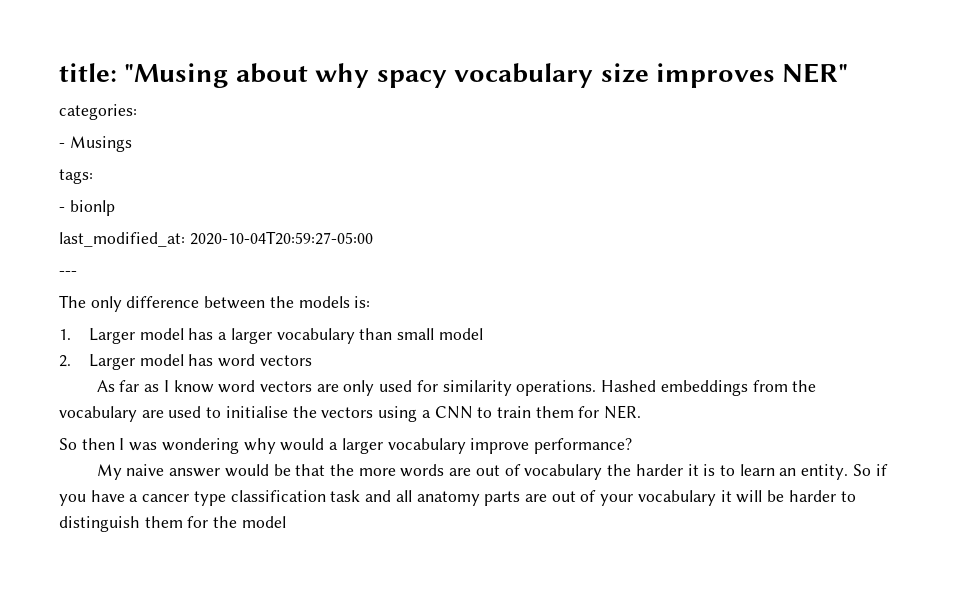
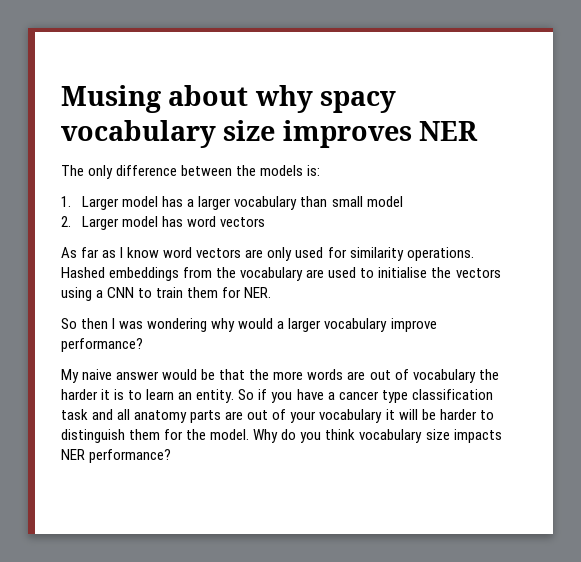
[59,63,229,88] title: "Musing -> [61,85,161,113] Musing
[782,63,849,83] [59,104,137,120] [59,136,132,152] [59,169,93,184] [59,200,115,216] [59,231,373,247] [59,271,77,276] NER" // categories: // - Musings // tags: // - bionlp // last_modified_at: 2020-10-04T20:59:27-05:00 // --- -> [418,121,478,141] NER
[241,516,286,528] model -> [210,429,502,443] [61,449,172,463] model. Why do you think vocabulary size impacts NER performance?

